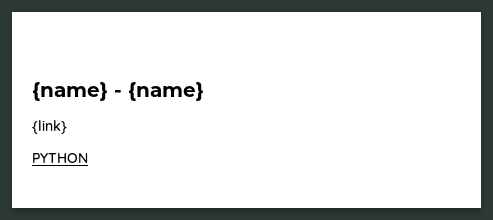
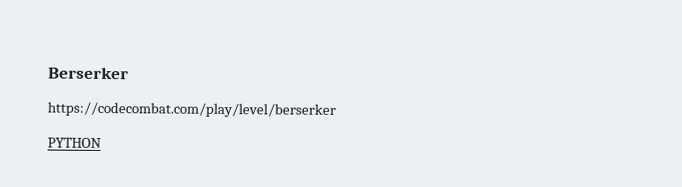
[32,82,204,101] [32,120,67,134] {name} - {name} // {link} -> [48,66,129,80] [47,101,336,118] Berserker // https://codecombat.com/play/level/berserker

